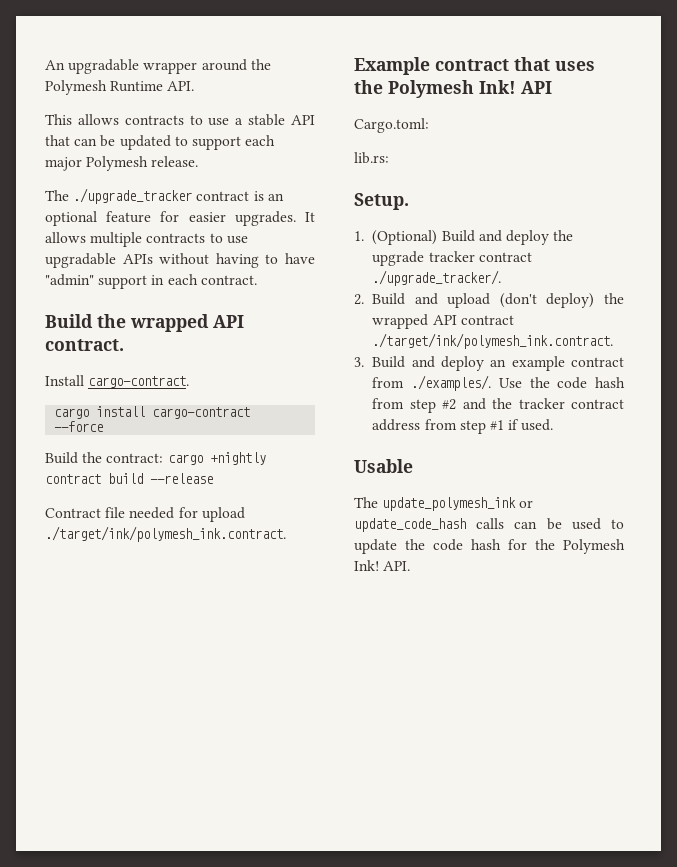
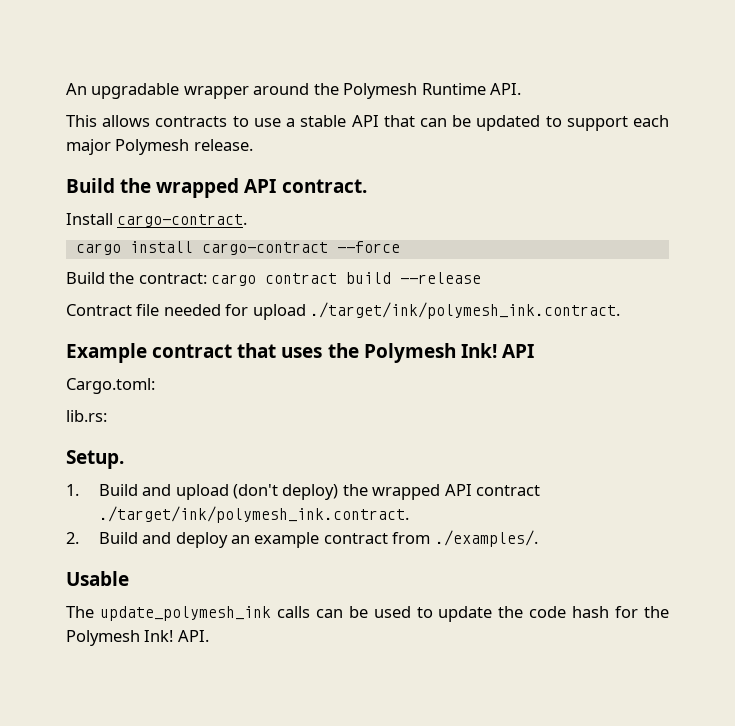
[45,188,284,204] [45,211,315,226] [45,232,248,247] [45,253,315,268] [45,274,257,289] // The ./upgrade_tracker contract is an optional feature for easier upgrades. It allows multiple contracts to use upgradable APIs without having to have "admin" support in each contract. -> (253, 145) none
[209,452,266,465] +nightly -> (257, 280) none
[372,230,574,245] [372,251,532,266] [372,270,502,286] [354,294,364,305] (Optional) Build and deploy the upgrade tracker contract ./upgrade_tracker/. // 2. -> (79, 490) none
[354,357,364,367] 3. -> [66,532,79,544] 2.
[498,377,625,389] [372,398,624,413] [372,419,554,434] Use the code hash from step #2 and the tracker contract address from step #1 if used. -> (538, 538) none
[519,500,534,508] [354,518,466,532] or update_code_hash -> (271, 613) none

